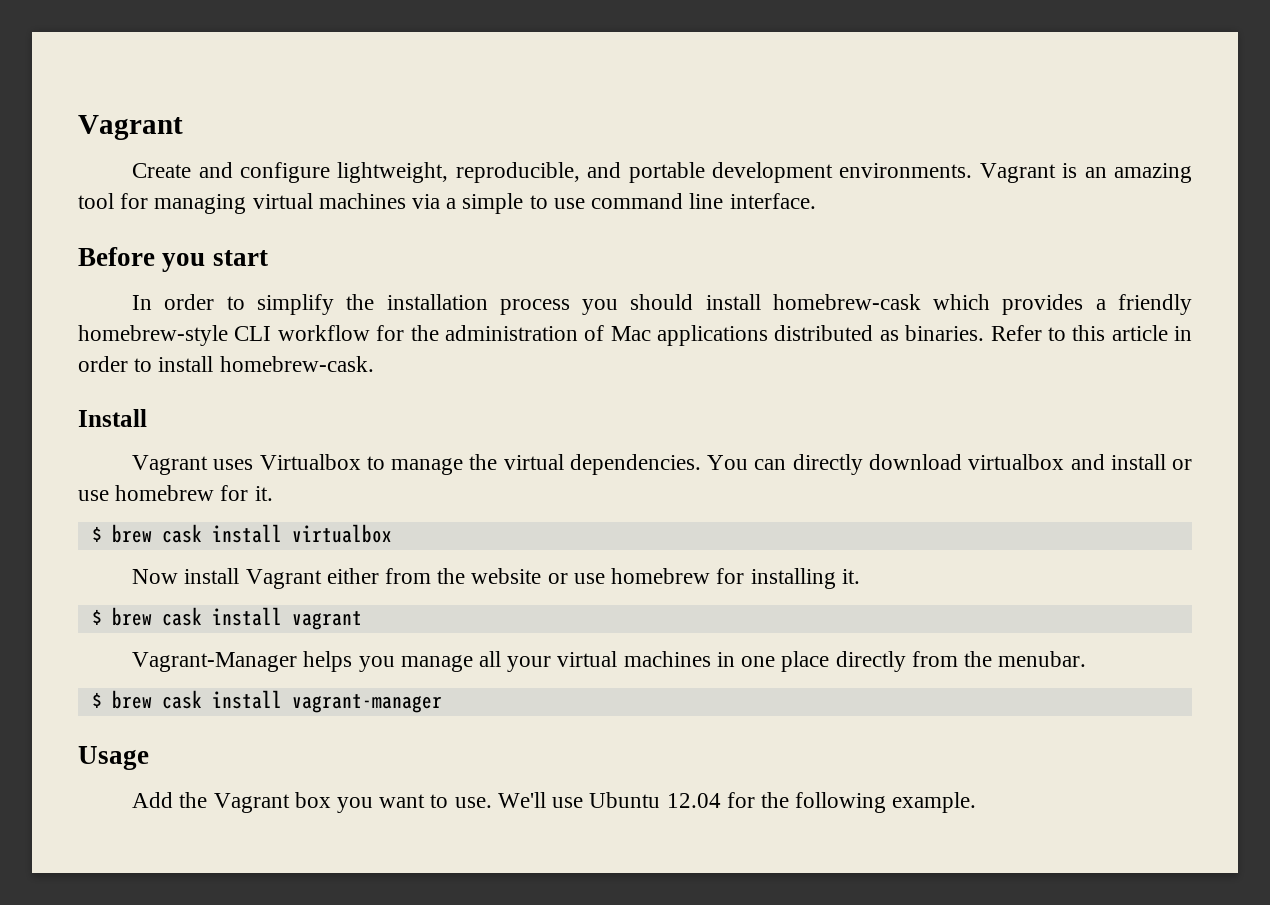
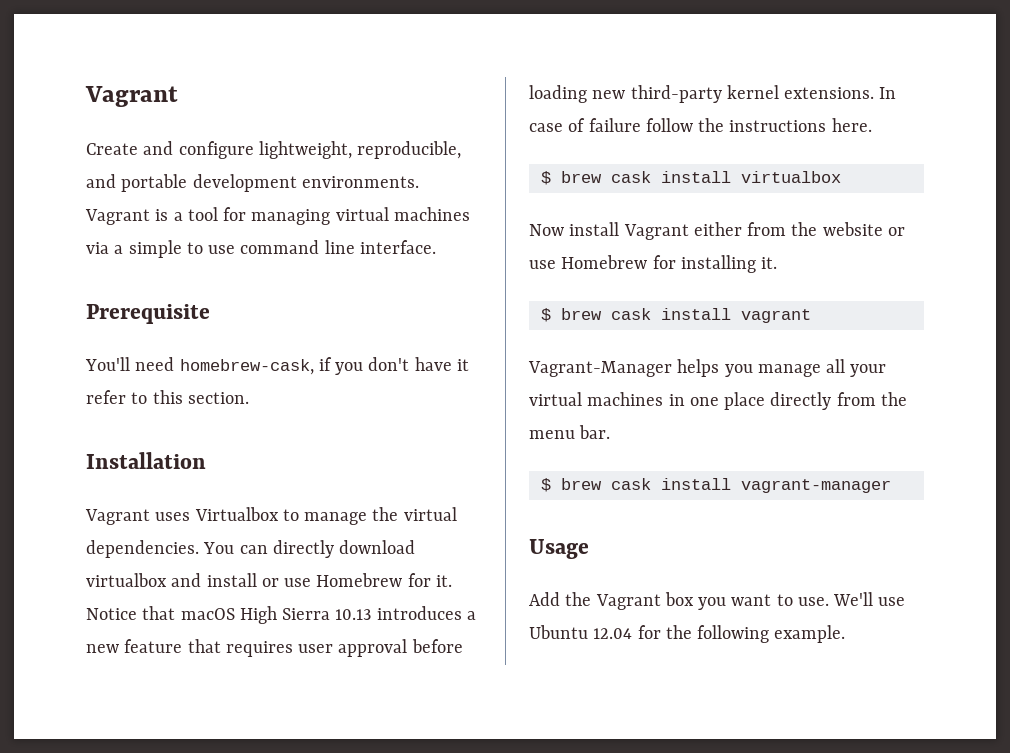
[1084,163,1193,183] an amazing -> [173,212,183,221] a
[78,247,268,272] [132,294,1192,315] [78,325,1192,346] [78,356,374,372] [78,409,147,427] Before you start // In order to simplify the installation process you should install homebrew-cask which provides a friendly homebrew-style CLI workflow for the administration of Mac applications distributed as binaries. Refer to this article in order to install homebrew-cask. // Install -> [86,304,210,324] [85,357,469,375] [86,390,249,404] [86,452,206,469] Prerequisite // You'll need homebrew-cask, if you don't have it refer to this section. // Installation
[115,485,215,501] homebrew -> [316,573,403,587] Homebrew
(273, 493) none -> [86,606,476,624] [86,639,463,657] [529,85,897,103] [529,118,872,132] Notice that macOS High Sierra 10.13 introduces a new feature that requires user approval before loading new third-party kernel extensions. In case of failure follow the instructions here.
[611,568,711,584] homebrew -> [561,255,648,269] Homebrew
[998,651,1087,667] menubar. -> [529,425,611,439] menu bar.

